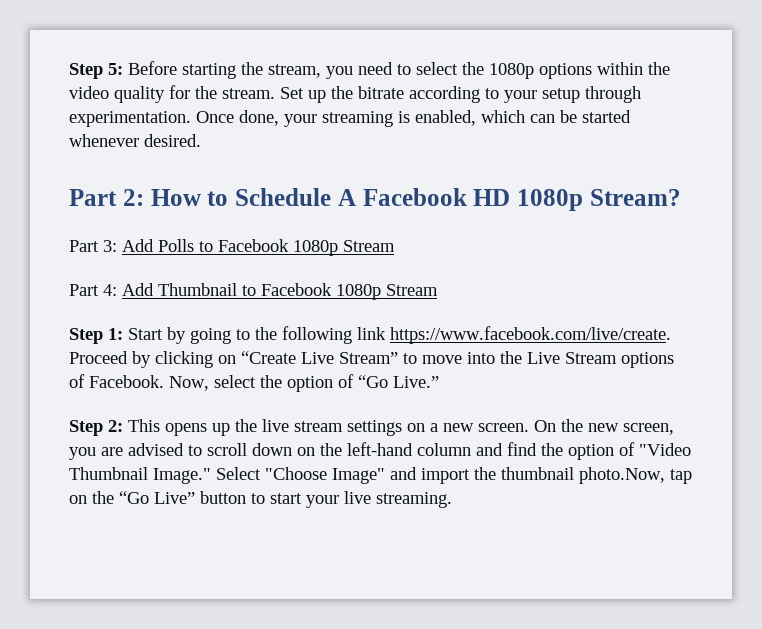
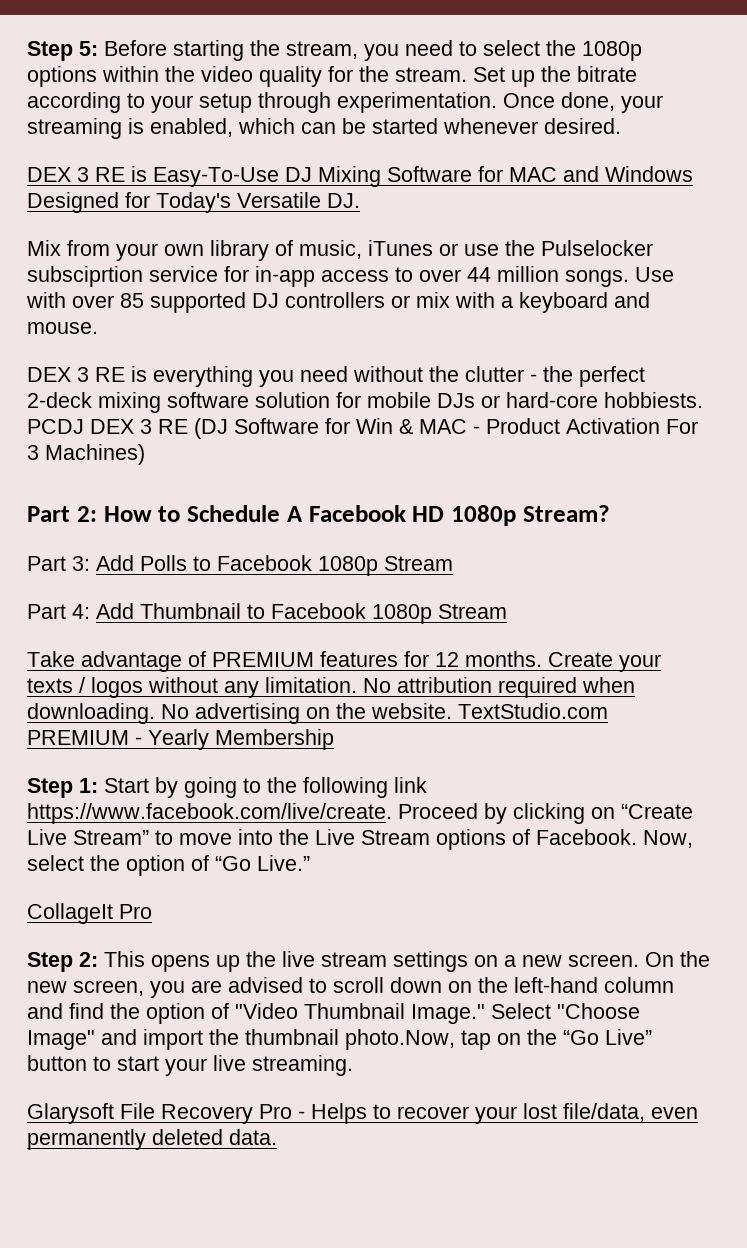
(201, 140) none -> [27,166,693,187] [27,192,360,213] [27,240,653,261] [27,266,674,287] [26,292,650,313] [27,322,98,334] [27,366,645,387] [27,392,703,413] [27,418,698,439] [27,444,145,465] // DEX 3 RE is Easy-To-Use DJ Mixing Software for MAC and Windows Designed for Today's Versatile DJ. // Mix from your own library of music, iTunes or use the Pulselocker subsciprtion service for in-app access to over 44 million songs. Use with over 85 supported DJ controllers or mix with a keyboard and mouse. // DEX 3 RE is everything you need without the clutter - the perfect 2-deck mixing software solution for mobile DJs or hard-core hobbiests. PCDJ DEX 3 RE (DJ Software for Win & MAC - Product Activation For 3 Machines)
(438, 290) none -> [27,651,661,672] [27,677,635,698] [27,703,608,724] [27,729,334,750] // Take advantage of PREMIUM features for 12 months. Create your texts / logos without any limitation. No attribution required when downloading. No advertising on the website. TextStudio.com PREMIUM - Yearly Membership
(439, 382) none -> [27,903,152,924] // CollageIt Pro
(452, 500) none -> [27,1103,698,1124] [27,1129,277,1150] // Glarysoft File Recovery Pro - Helps to recover your lost file/data, even permanently deleted data.

